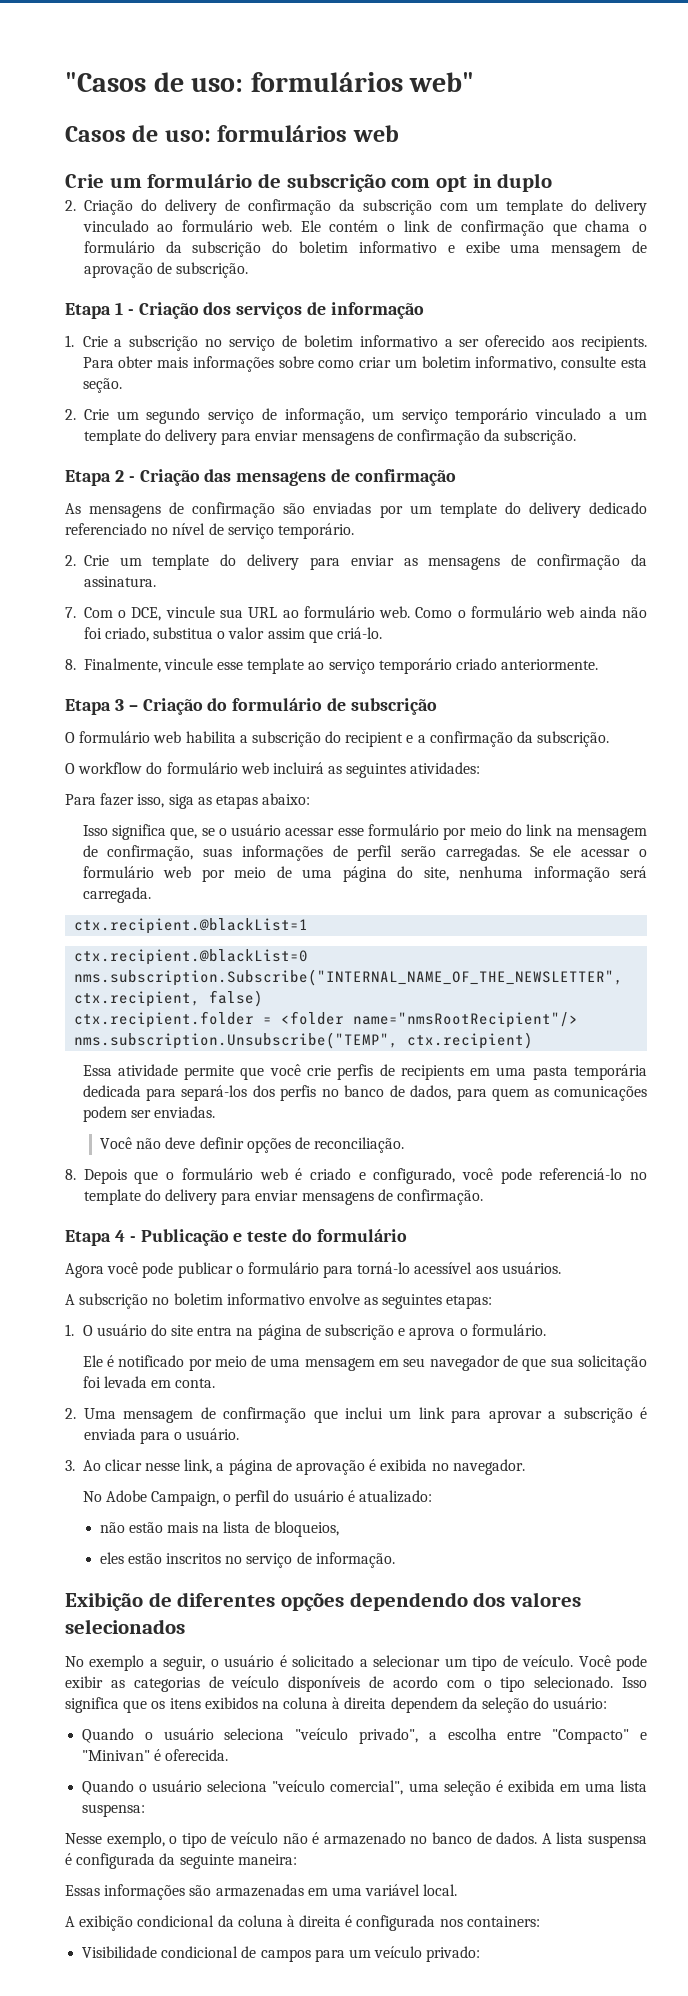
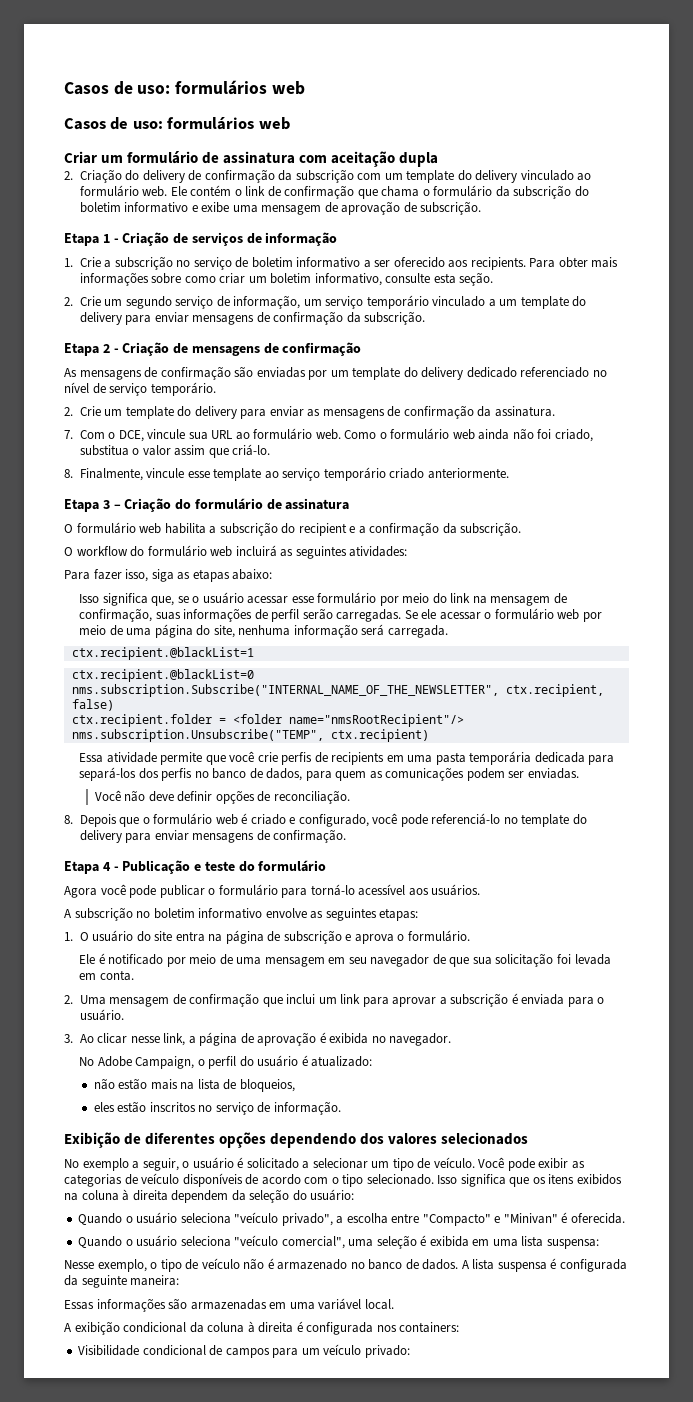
[65,72,475,92] [65,125,399,142] [65,174,104,188] "Casos de uso: formulários web" // Casos de uso: formulários web // Crie -> [64,80,305,95] [64,117,290,130] [64,151,97,164] Casos de uso: formulários web // Casos de uso: formulários web // Criar
[286,173,553,192] subscrição com opt in duplo -> [223,151,439,167] assinatura com aceitação dupla
[203,302,232,315] dos -> [173,233,189,244] de
[204,469,232,482] das -> [173,343,189,354] de
[351,698,438,715] subscrição -> [285,498,350,510] assinatura

